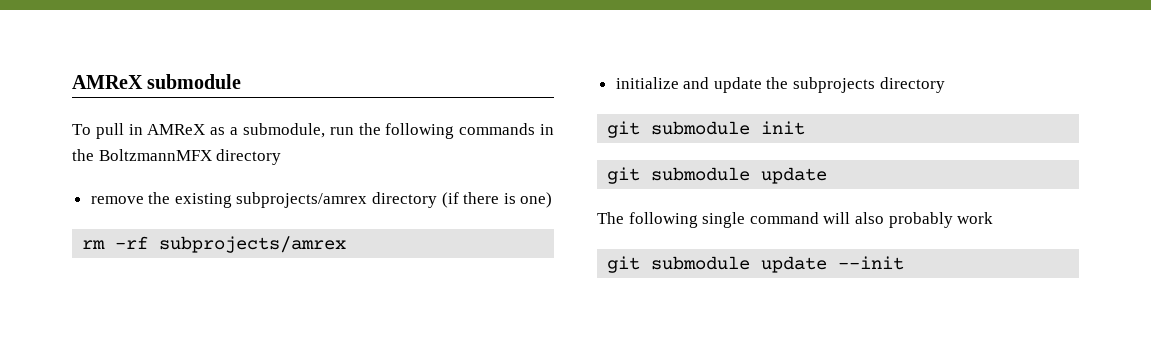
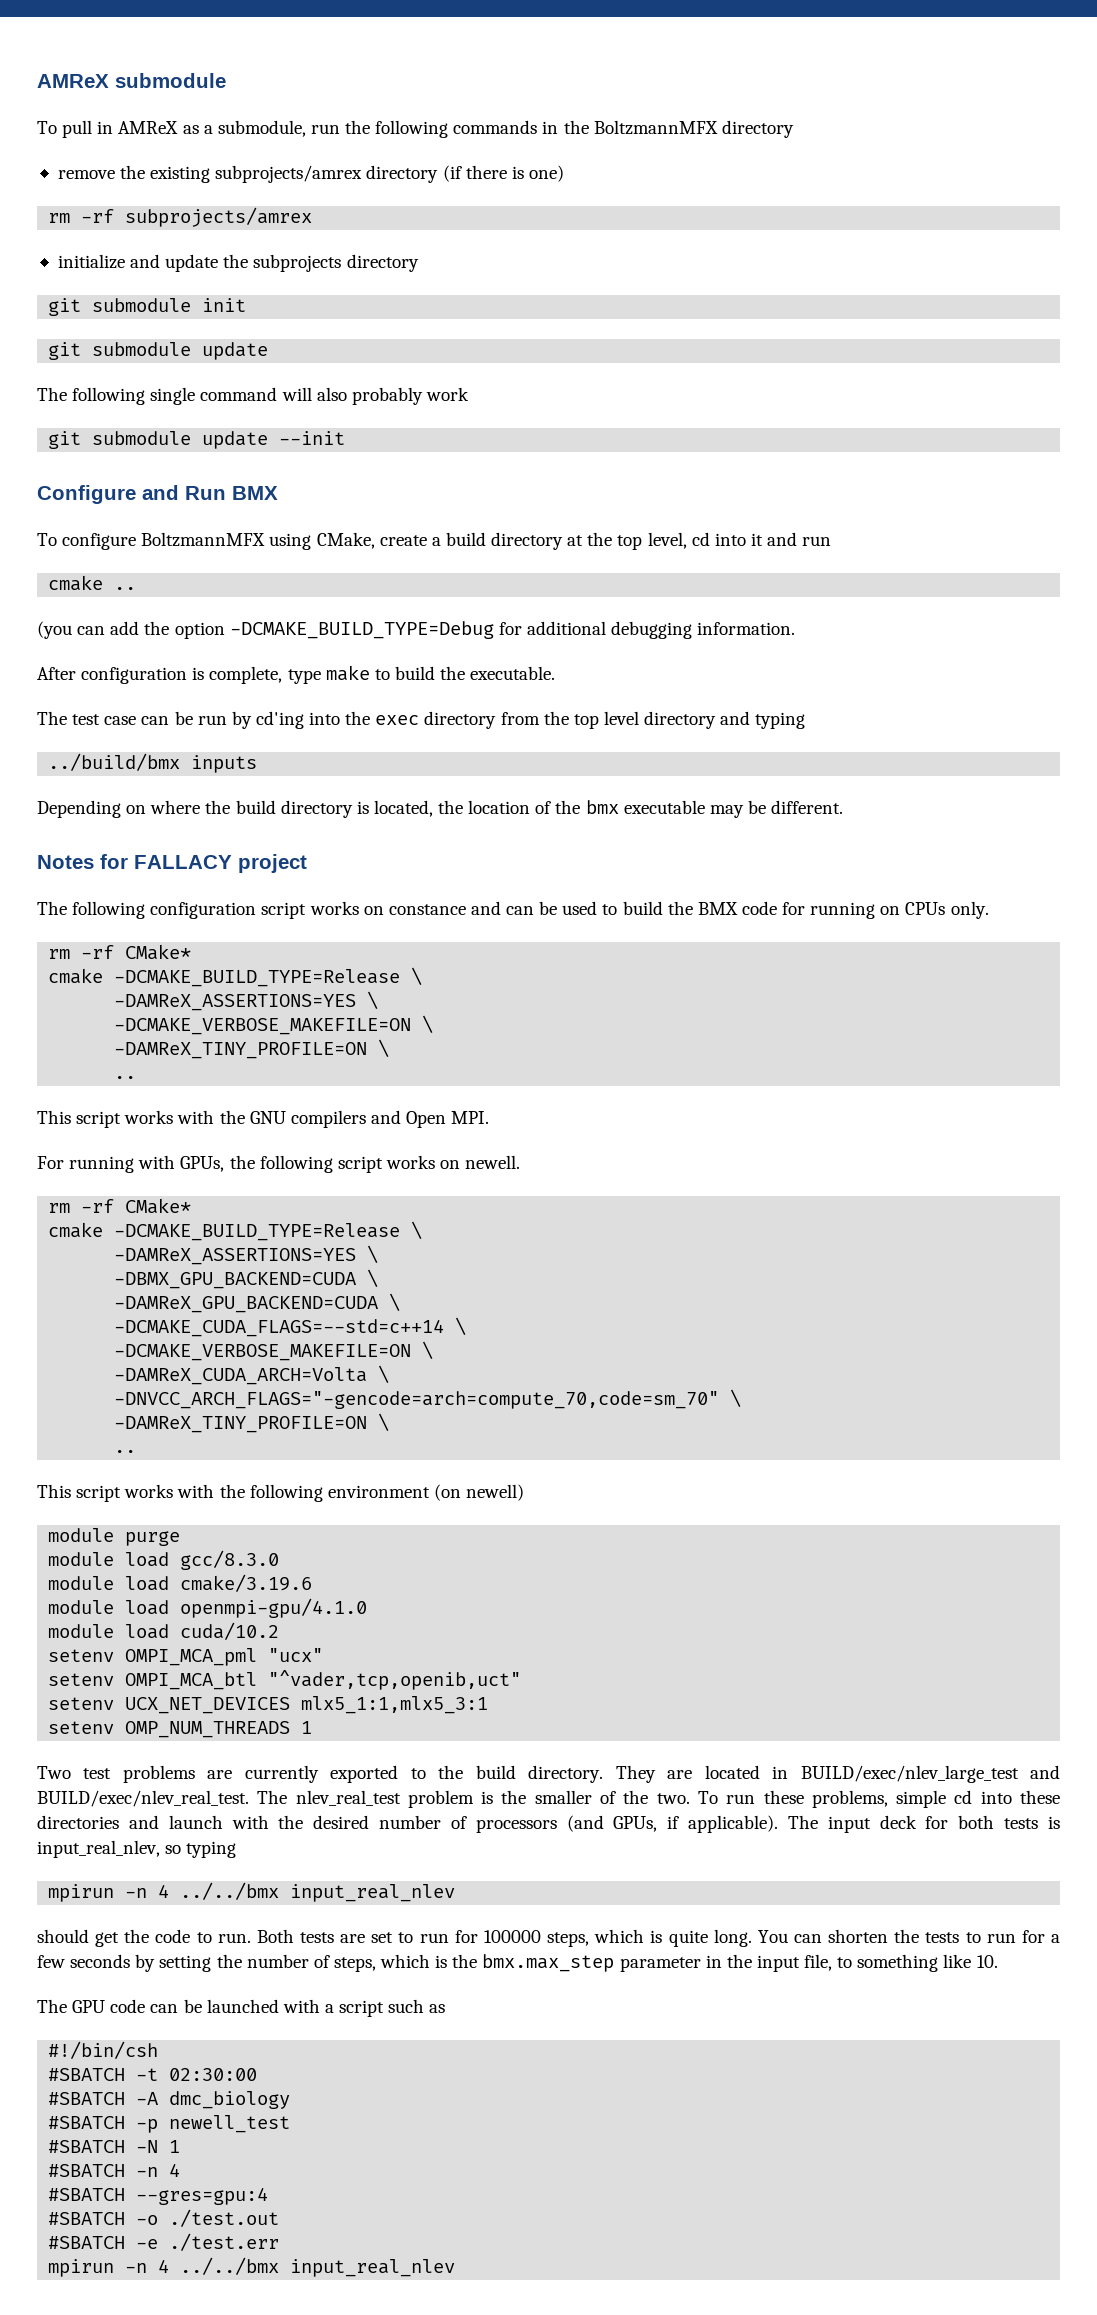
(905, 263) none -> [37,485,278,504] [37,532,832,550] [48,575,137,591] [37,621,796,639] [37,665,556,684] [37,711,806,729] [48,753,258,773] [37,800,844,818] [37,854,307,873] [37,901,989,919] [48,944,192,960] [48,967,423,987] [114,991,379,1011] [114,1015,434,1035] [114,1039,390,1059] [114,1076,137,1079] [37,1110,490,1128] [37,1155,521,1173] [48,1198,192,1214] [48,1221,423,1241] [114,1245,379,1265] [114,1269,379,1289] [114,1293,401,1313] [114,1317,467,1337] [114,1341,434,1361] [114,1365,390,1385] [114,1389,742,1409] [114,1413,390,1433] [114,1450,137,1453] [37,1484,525,1502] [48,1528,181,1546] [48,1550,280,1570] [48,1574,313,1592] [48,1598,368,1618] [48,1622,280,1640] [48,1648,324,1666] [48,1670,522,1690] [48,1696,489,1714] [48,1721,313,1738] [37,1765,1060,1783] [37,1790,1060,1808] [37,1815,1061,1833] [37,1840,237,1858] [48,1882,456,1902] [37,1929,1060,1947] [37,1954,998,1972] [37,1999,446,2017] [48,2041,159,2059] [48,2068,258,2081] [48,2091,291,2109] [48,2115,291,2133] [48,2140,181,2153] [48,2163,181,2177] [48,2187,269,2205] [48,2209,280,2227] [48,2233,280,2251] [48,2257,456,2277] // Configure and Run BMX // To configure BoltzmannMFX using CMake, create a build directory at the top level, cd into it and run // cmake .. // (you can add the option -DCMAKE_BUILD_TYPE=Debug for additional debugging information. // After configuration is complete, type make to build the executable. // The test case can be run by cd'ing into the exec directory from the top level directory and typing // ../build/bmx inputs // Depending on where the build directory is located, the location of the bmx executable may be different. // Notes for FALLACY project // The following configuration script works on constance and can be used to build the BMX code for running on CPUs only. // rm -rf CMake* // cmake -DCMAKE_BUILD_TYPE=Release \ // -DAMReX_ASSERTIONS=YES \ // -DCMAKE_VERBOSE_MAKEFILE=ON \ // -DAMReX_TINY_PROFILE=ON \ // .. // This script works with the GNU compilers and Open MPI. // For running with GPUs, the following script works on newell. // rm -rf CMake* // cmake -DCMAKE_BUILD_TYPE=Release \ // -DAMReX_ASSERTIONS=YES \ // -DBMX_GPU_BACKEND=CUDA \ // -DAMReX_GPU_BACKEND=CUDA \ // -DCMAKE_CUDA_FLAGS=--std=c++14 \ // -DCMAKE_VERBOSE_MAKEFILE=ON \ // -DAMReX_CUDA_ARCH=Volta \ // -DNVCC_ARCH_FLAGS="-gencode=arch=compute_70,code=sm_70" \ // -DAMReX_TINY_PROFILE=ON \ // .. // This script works with the following environment (on newell) // module purge // module load gcc/8.3.0 // module load cmake/3.19.6 // module load openmpi-gpu/4.1.0 // module load cuda/10.2 // setenv OMPI_MCA_pml "ucx" // setenv OMPI_MCA_btl "^vader,tcp,openib,uct" // setenv UCX_NET_DEVICES mlx5_1:1,mlx5_3:1 // setenv OMP_NUM_THREADS 1 // Two test problems are currently exported to the build directory. They are located in BUILD/exec/nlev_large_test and BUILD/exec/nlev_real_test. The nlev_real_test problem is the smaller of the two. To run these problems, simple cd into these directories and launch with the desired number of processors (and GPUs, if applicable). The input deck for both tests is input_real_nlev, so typing // mpirun -n 4 ../../bmx input_real_nlev // should get the code to run. Both tests are set to run for 100000 steps, which is quite long. You can shorten the tests to run for a few seconds by setting the number of steps, which is the bmx.max_step parameter in the input file, to something like 10. // The GPU code can be launched with a script such as // #!/bin/csh // #SBATCH -t 02:30:00 // #SBATCH -A dmc_biology // #SBATCH -p newell_test // #SBATCH -N 1 // #SBATCH -n 4 // #SBATCH --gres=gpu:4 // #SBATCH -o ./test.out // #SBATCH -e ./test.err // mpirun -n 4 ../../bmx input_real_nlev

